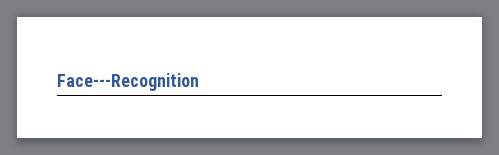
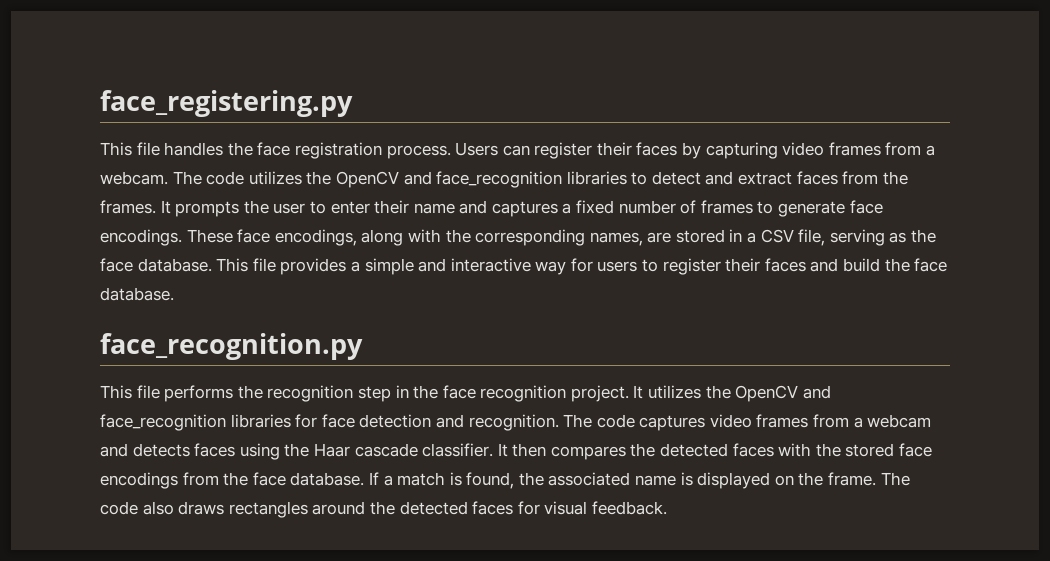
[57,73,199,91] Face---Recognition -> [100,90,353,117] [100,142,936,159] [100,171,908,188] [100,200,883,217] [100,229,937,246] [100,258,948,275] [100,287,174,301] [100,333,363,360] [100,385,831,402] [100,414,932,431] [100,443,933,460] [100,472,910,489] [100,501,667,518] face_registering.py // This file handles the face registration process. Users can register their faces by capturing video frames from a webcam. The code utilizes the OpenCV and face_recognition libraries to detect and extract faces from the frames. It prompts the user to enter their name and captures a fixed number of frames to generate face encodings. These face encodings, along with the corresponding names, are stored in a CSV file, serving as the face database. This file provides a simple and interactive way for users to register their faces and build the face database. // face_recognition.py // This file performs the recognition step in the face recognition project. It utilizes the OpenCV and face_recognition libraries for face detection and recognition. The code captures video frames from a webcam and detects faces using the Haar cascade classifier. It then compares the detected faces with the stored face encodings from the face database. If a match is found, the associated name is displayed on the frame. The code also draws rectangles around the detected faces for visual feedback.

